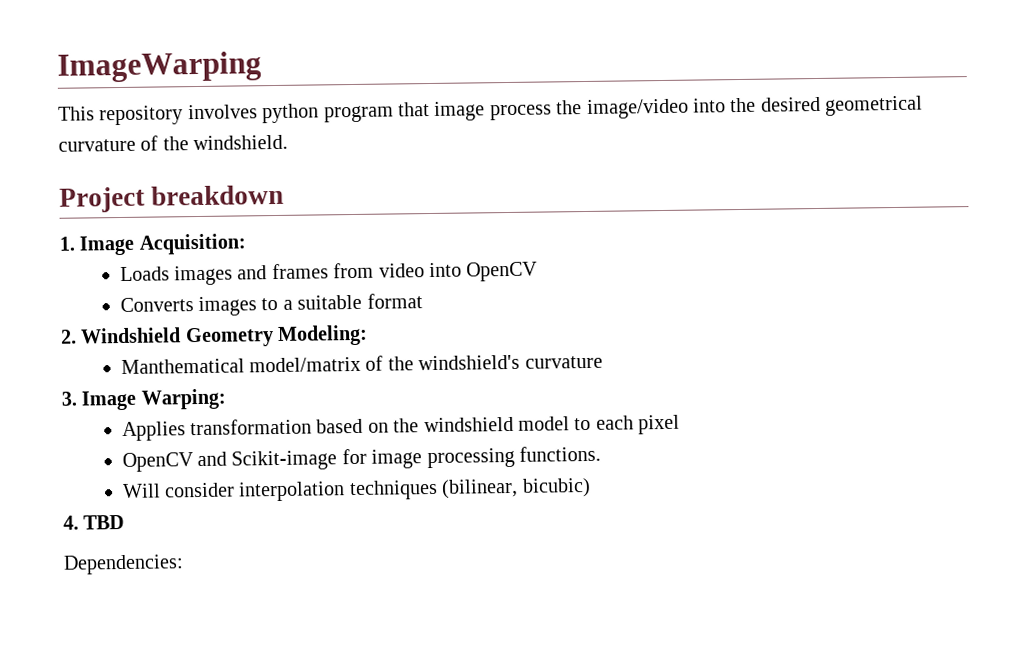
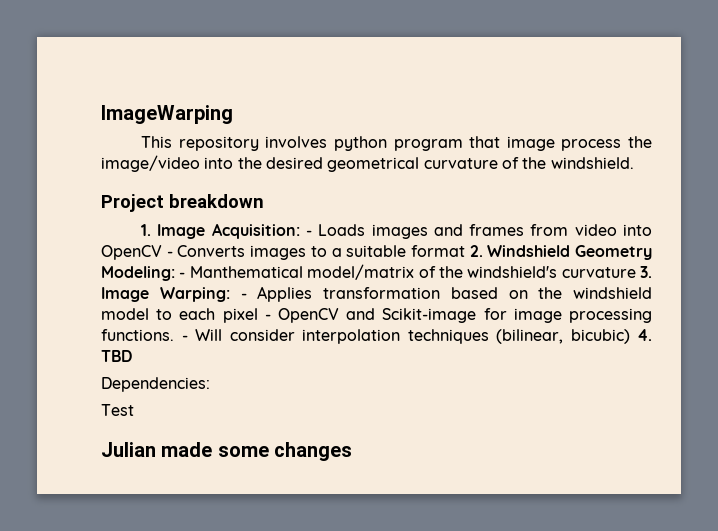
(247, 244) // -> [305,230,312,236] -
(539, 271) // -> [166,251,173,257] -
(423, 301) // -> (465, 251) none
(369, 335) // -> [179,272,186,278] -
(603, 362) // -> (636, 272) none
(227, 399) // -> [240,293,247,299] -
(681, 424) // -> [264,314,271,320] -
(601, 453) // -> [181,335,188,341] -
(591, 487) // -> (630, 336) none
(184, 564) none -> [101,404,134,416] [101,442,353,461] // Test // Julian made some changes

